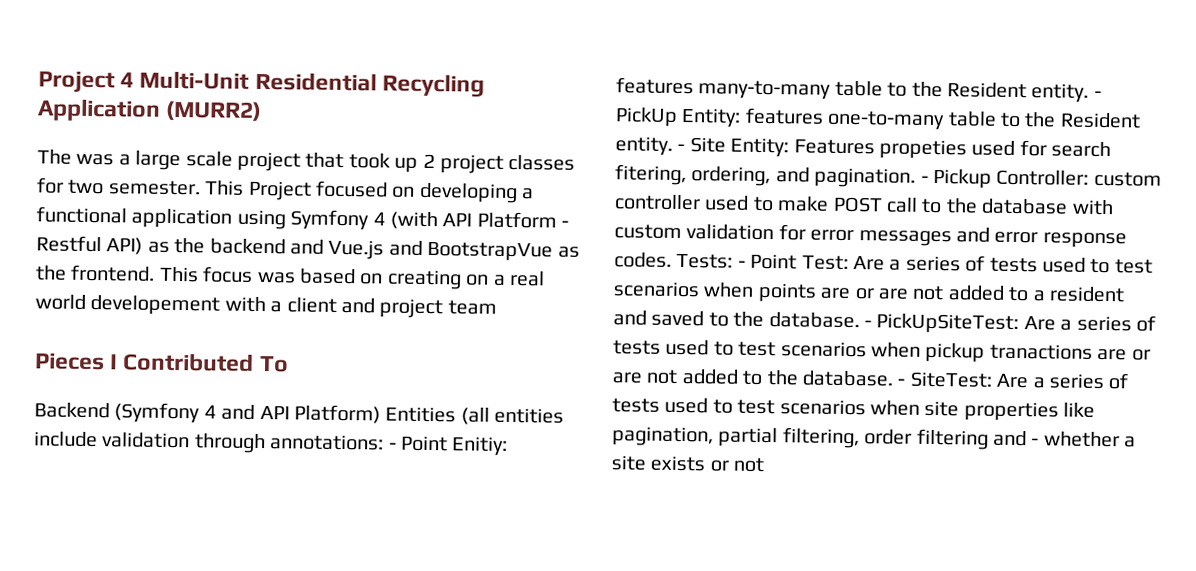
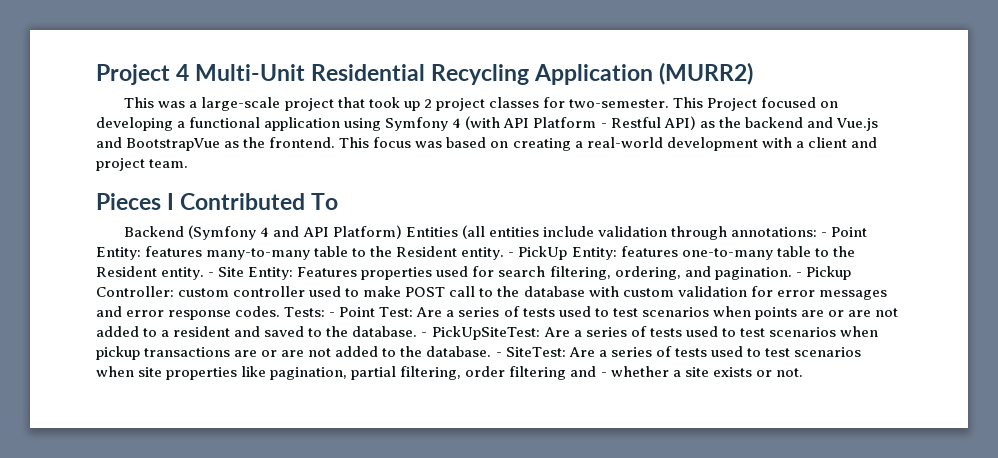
[37,149,72,165] The -> [124,97,155,108] This
[135,150,233,171] large scale -> [201,97,281,111] large-scale
[68,179,201,196] two semester. -> [568,99,669,108] two-semester.
[465,270,545,287] [35,294,221,316] on a real world developement -> [574,137,758,151] a real-world development
[447,300,497,315] team -> [149,159,189,168] team.
[451,436,509,456] Enitiy: -> [96,247,141,260] Entity:
[879,139,967,160] propeties -> [361,267,433,280] properties
[615,164,687,186] fitering, -> [549,266,611,280] filtering,
[989,343,1093,360] tranactions -> [144,347,231,357] transactions
[733,457,765,472] not -> [775,368,803,377] not.

